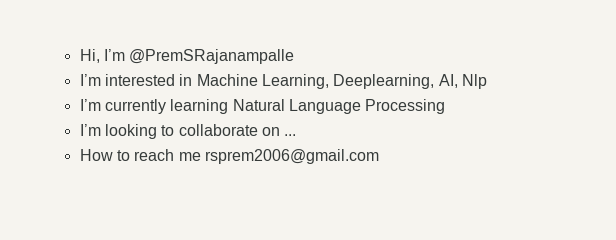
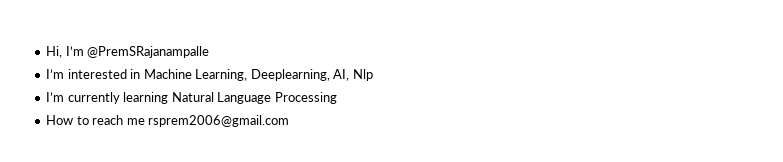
[79,124,297,139] // I’m looking to collaborate on ... -> (337, 98) none

